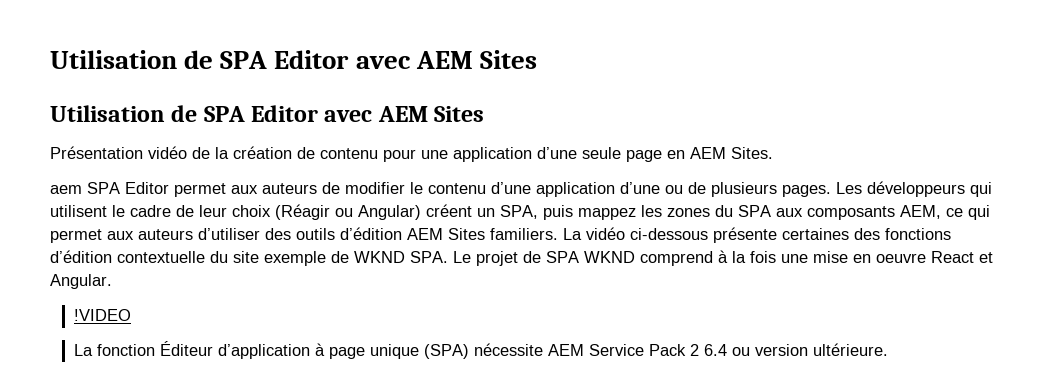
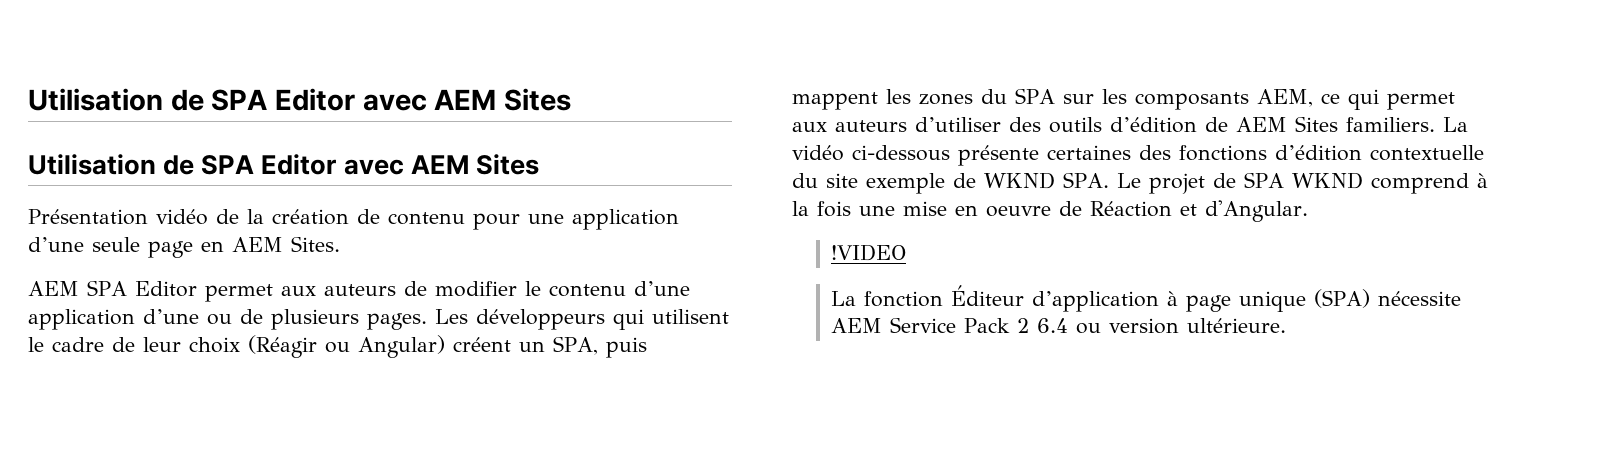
[50,185,82,194] aem -> [28,281,79,296] AEM
[578,208,636,220] mappez -> [792,92,878,110] mappent
[776,208,803,217] aux -> [1062,89,1127,104] sur les
(402, 233) none -> [1205,117,1228,132] de
[931,251,993,263] [50,274,112,289] React et Angular. -> [1059,200,1308,222] de Réaction et d'Angular.

